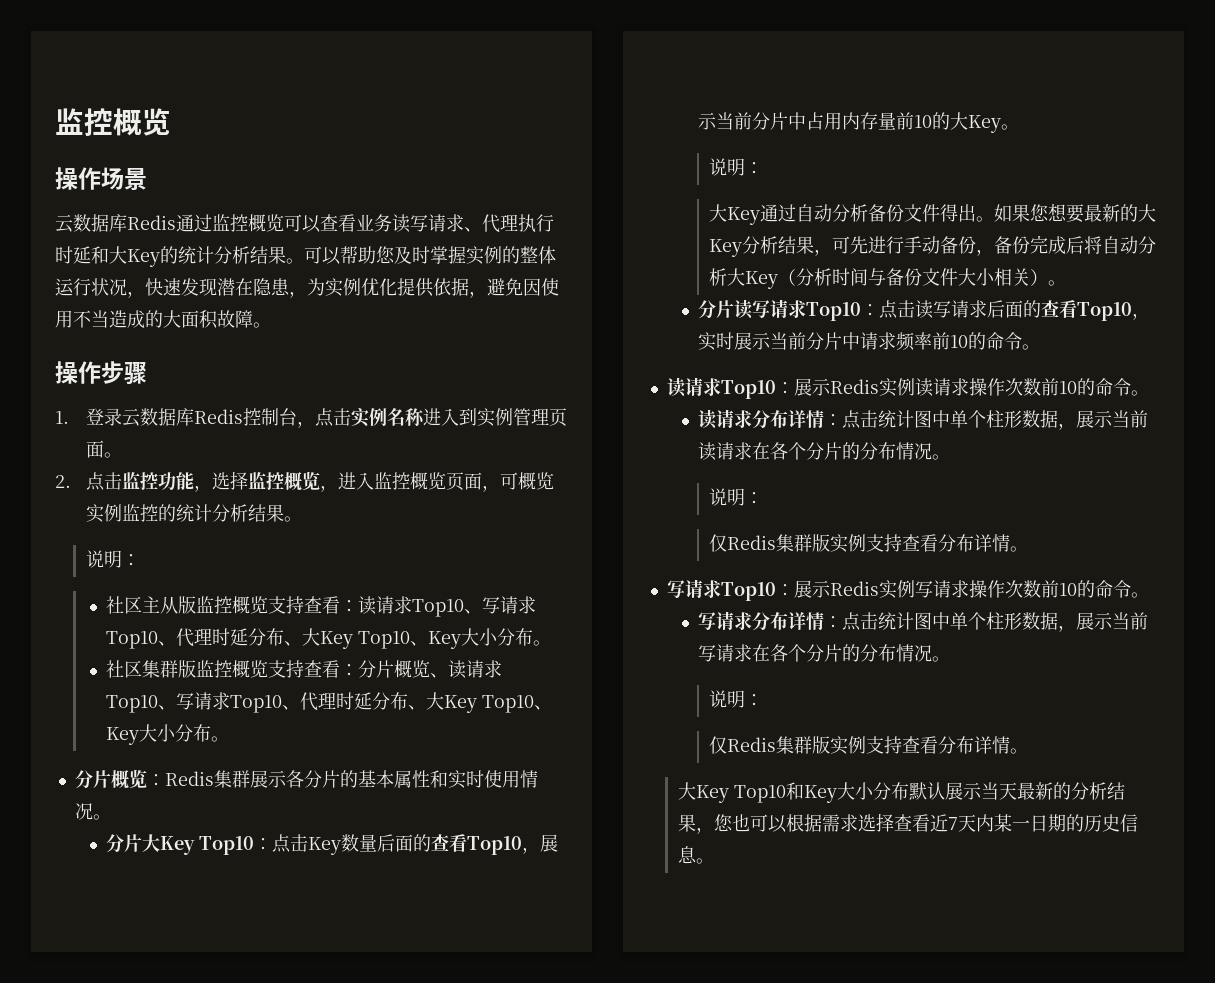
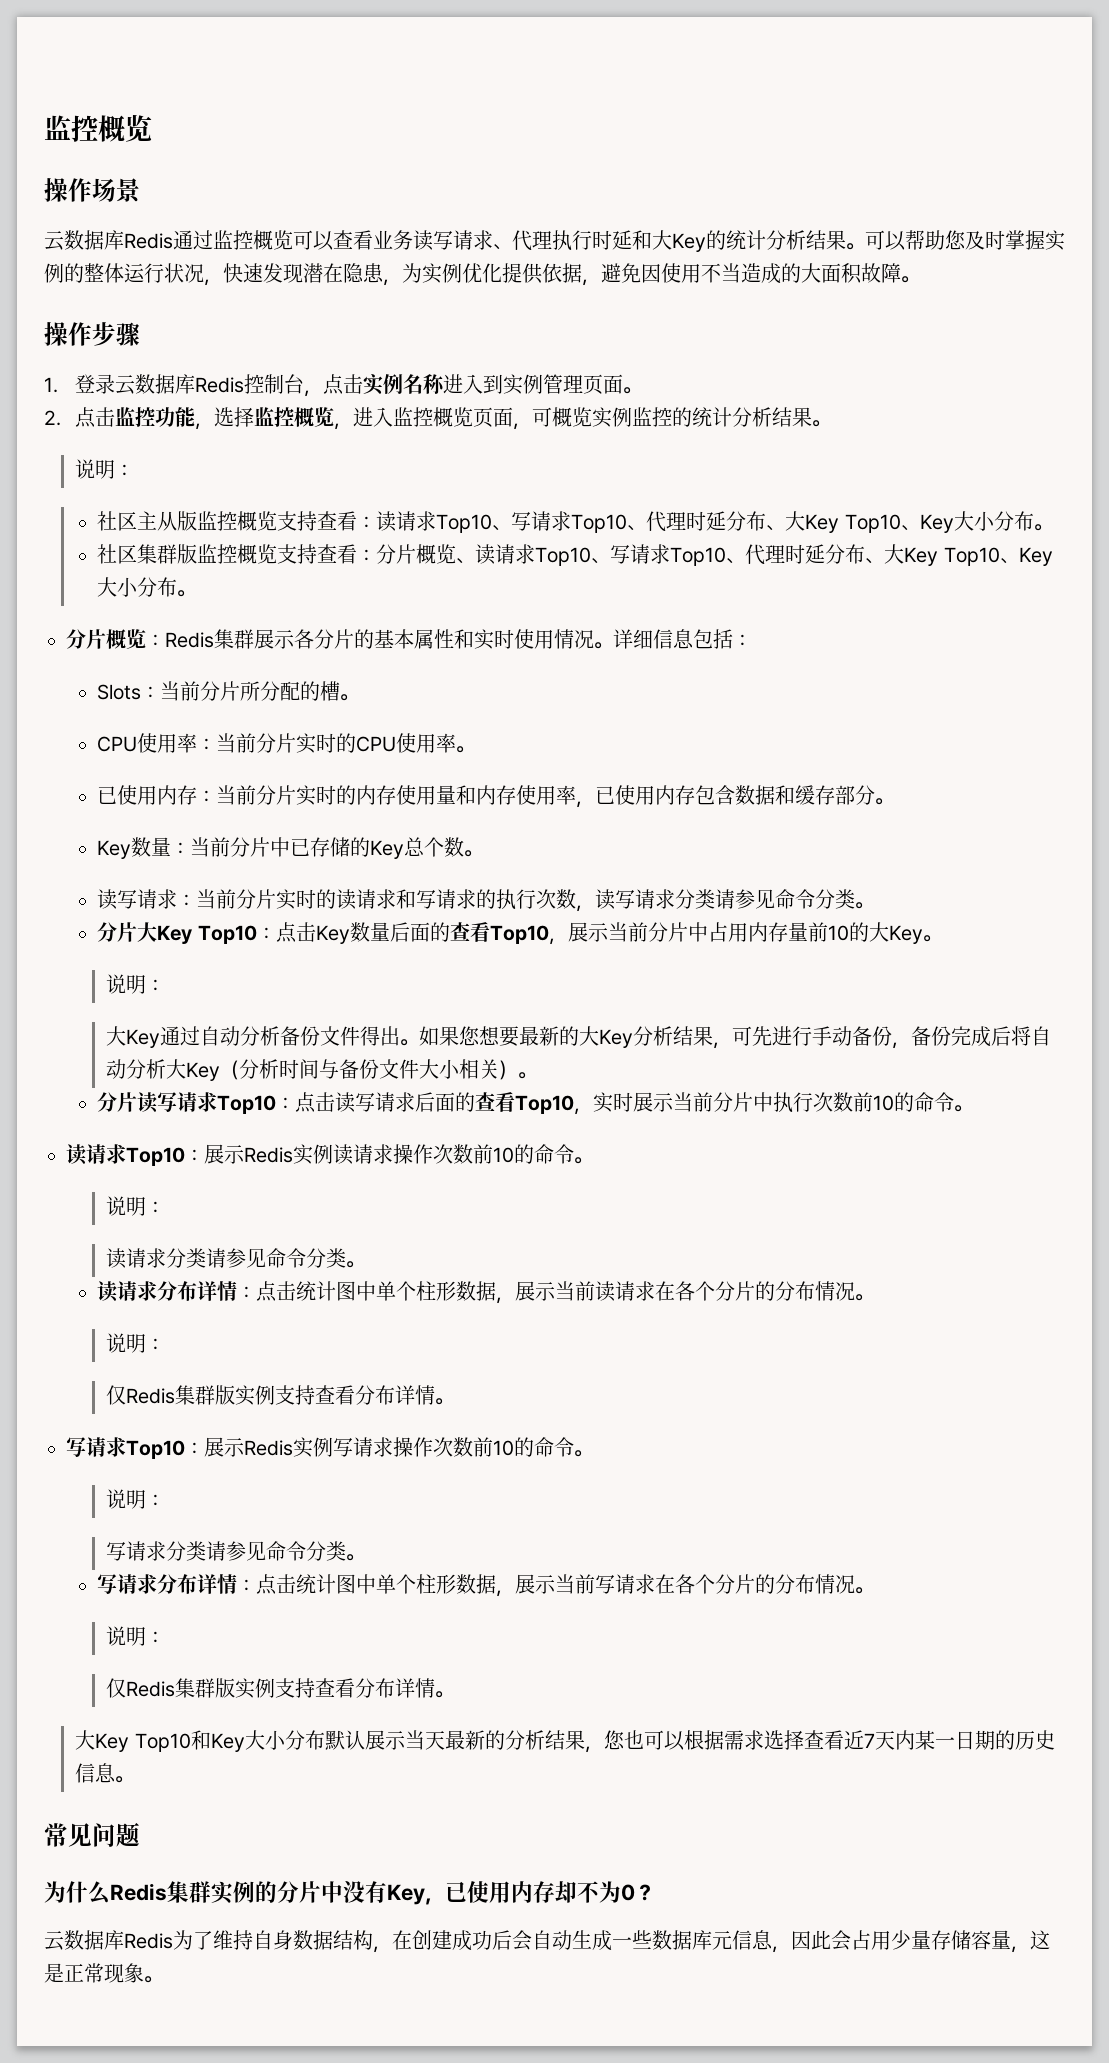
(111, 817) none -> [613,629,752,649] [97,681,360,701] [97,733,476,754] [97,785,895,808] [97,837,484,859] [97,889,875,912] 详细信息包括： // Slots：当前分片所分配的槽。 // CPU使用率：当前分片实时的CPU使用率。 // 已使用内存：当前分片实时的内存使用量和内存使用率，已使用内存包含数据和缓存部分。 // Key数量：当前分片中已存储的Key总个数。 // 读写请求：当前分片实时的读请求和写请求的执行次数，读写请求分类请参见命令分类。
[859,332,932,351] 请求频率 -> [773,1092,854,1113] 执行次数
(1149, 393) none -> [106,1196,166,1216] [106,1248,366,1269] // 说明： // 读请求分类请参见命令分类。
(1149, 595) none -> [106,1489,166,1509] [106,1541,366,1561] // 说明： // 写请求分类请参见命令分类。
(715, 861) none -> [44,1822,140,1847] [44,1881,655,1905] [44,1930,1050,1953] [44,1963,163,1983] // 常见问题 // 为什么Redis集群实例的分片中没有Key，已使用内存却不为0？ // 云数据库Redis为了维持自身数据结构，在创建成功后会自动生成一些数据库元信息，因此会占用少量存储容量，这是正常现象。

